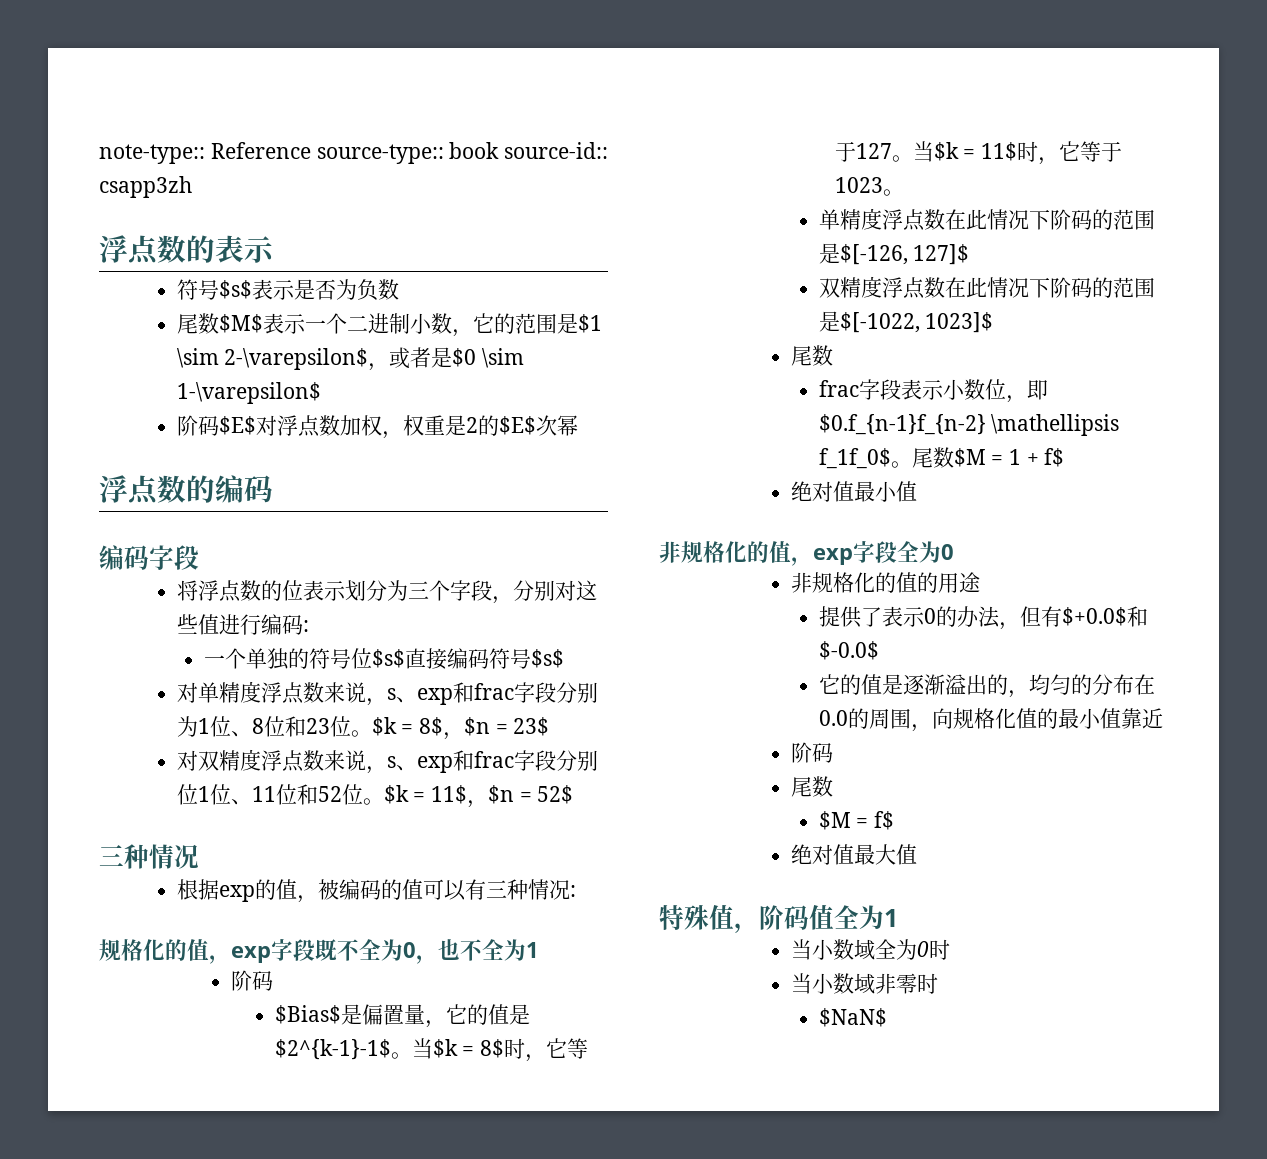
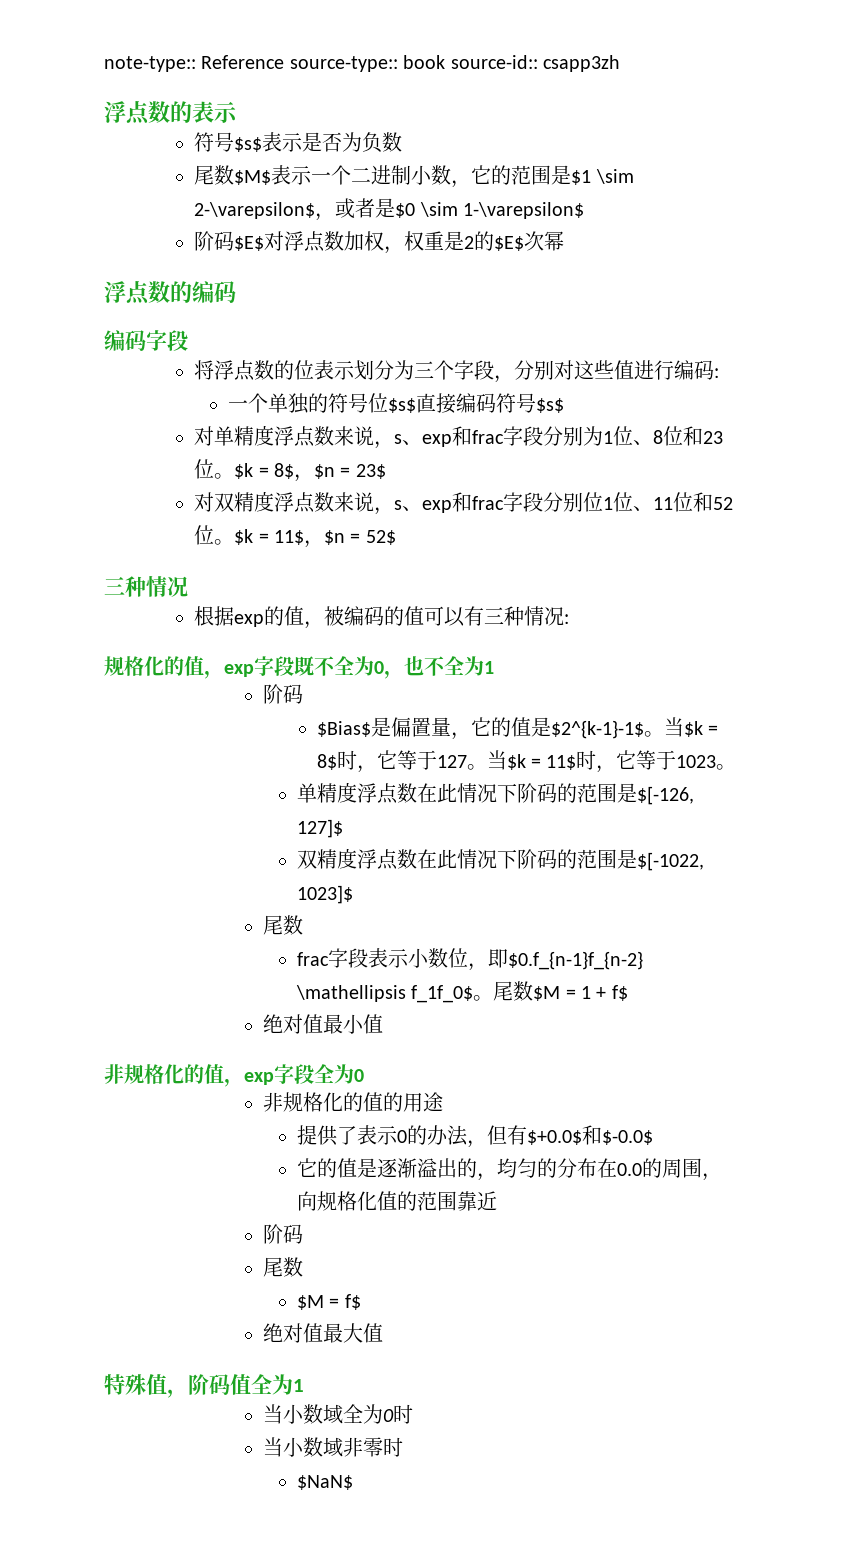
[1057,708,1121,729] 最小值 -> [416,1191,457,1211] 范围

